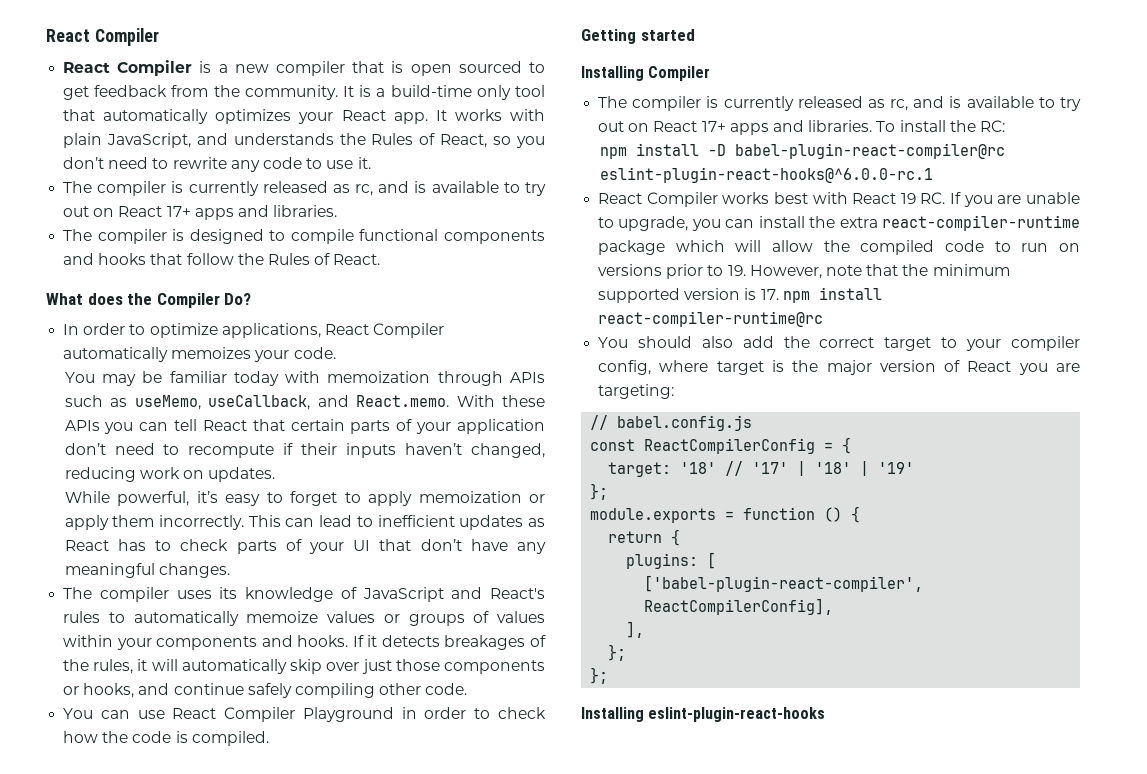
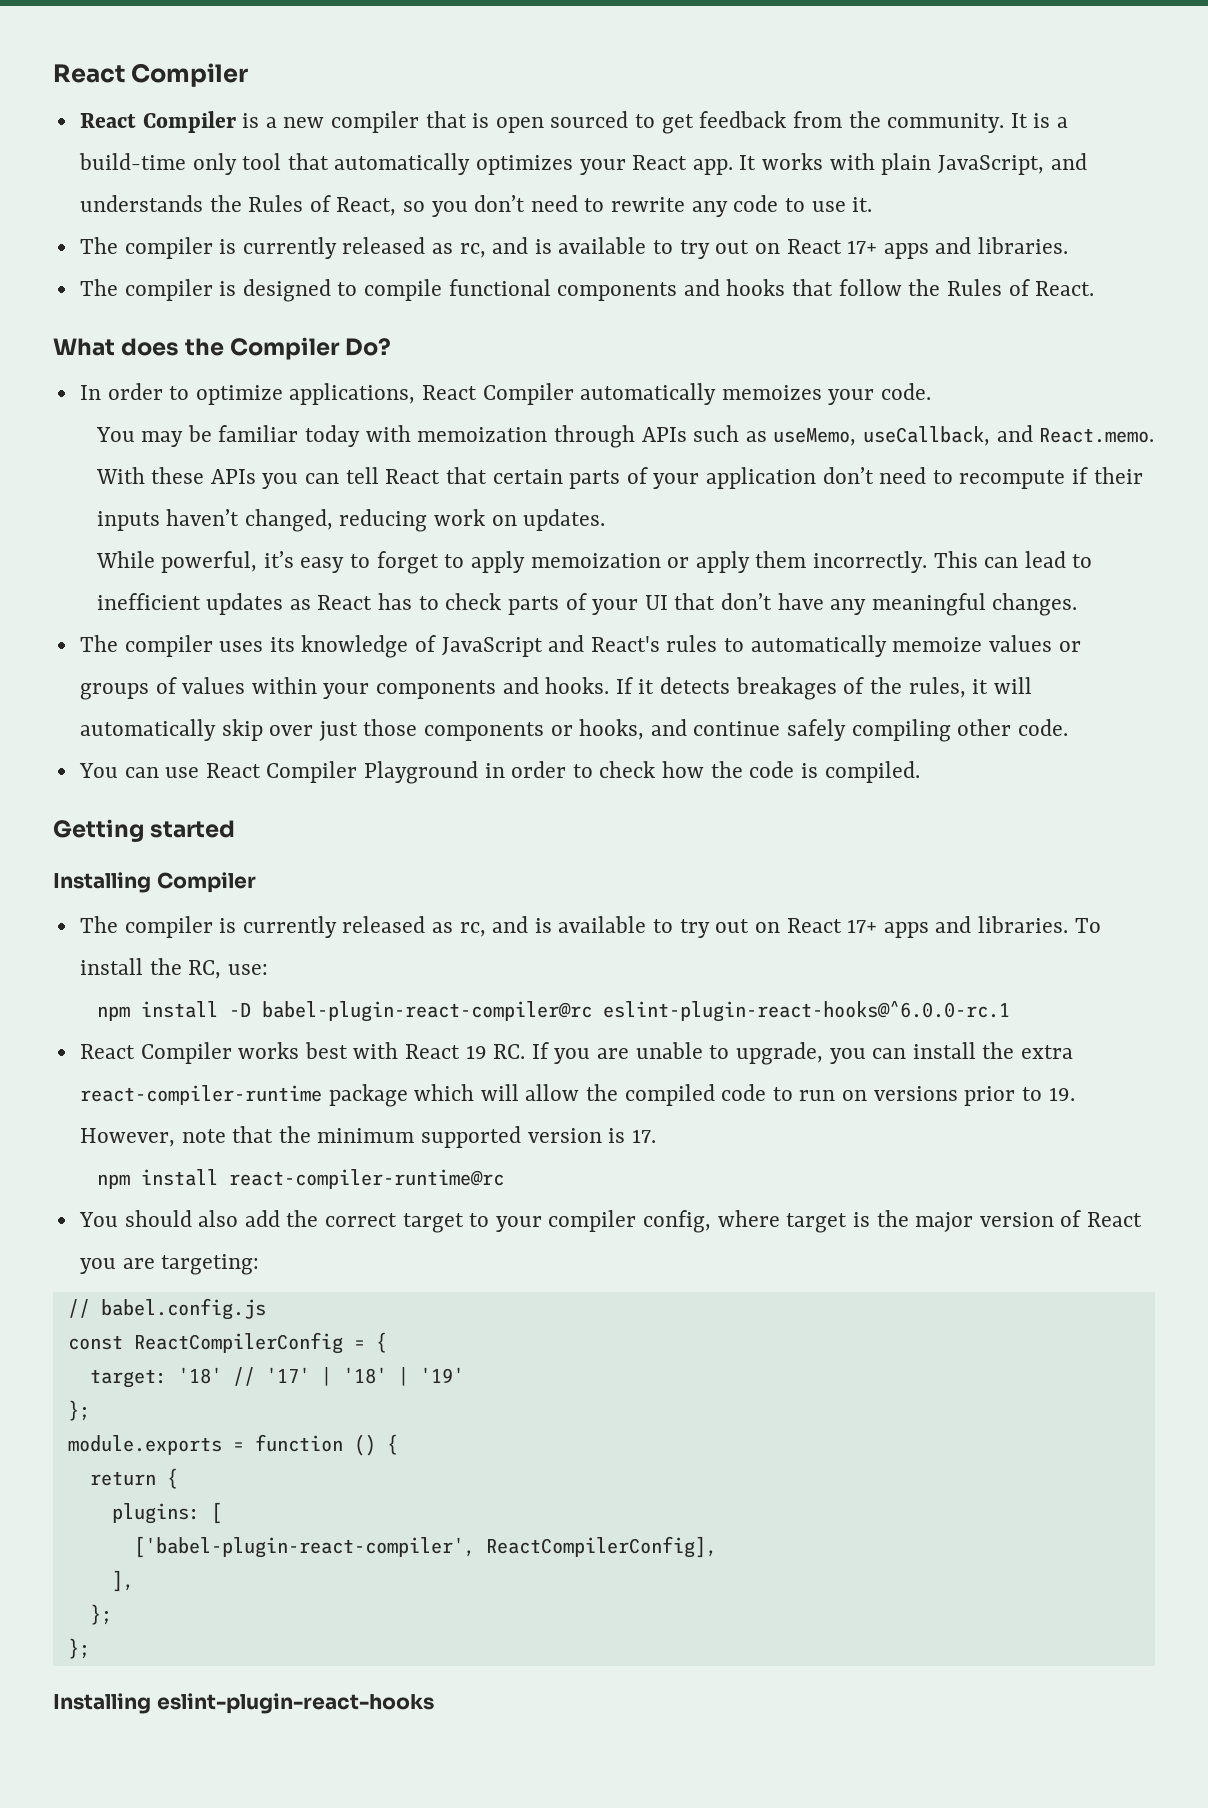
[979,120,1005,132] RC: -> [188,960,268,979] RC, use:
(779, 294) none -> (656, 1136) //

